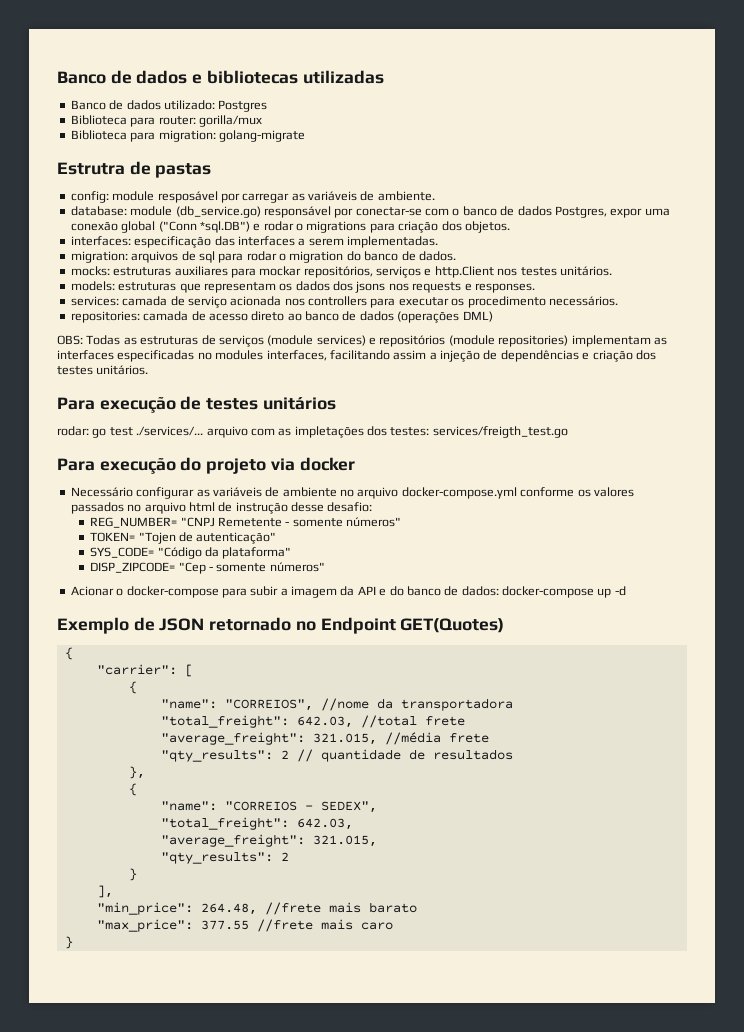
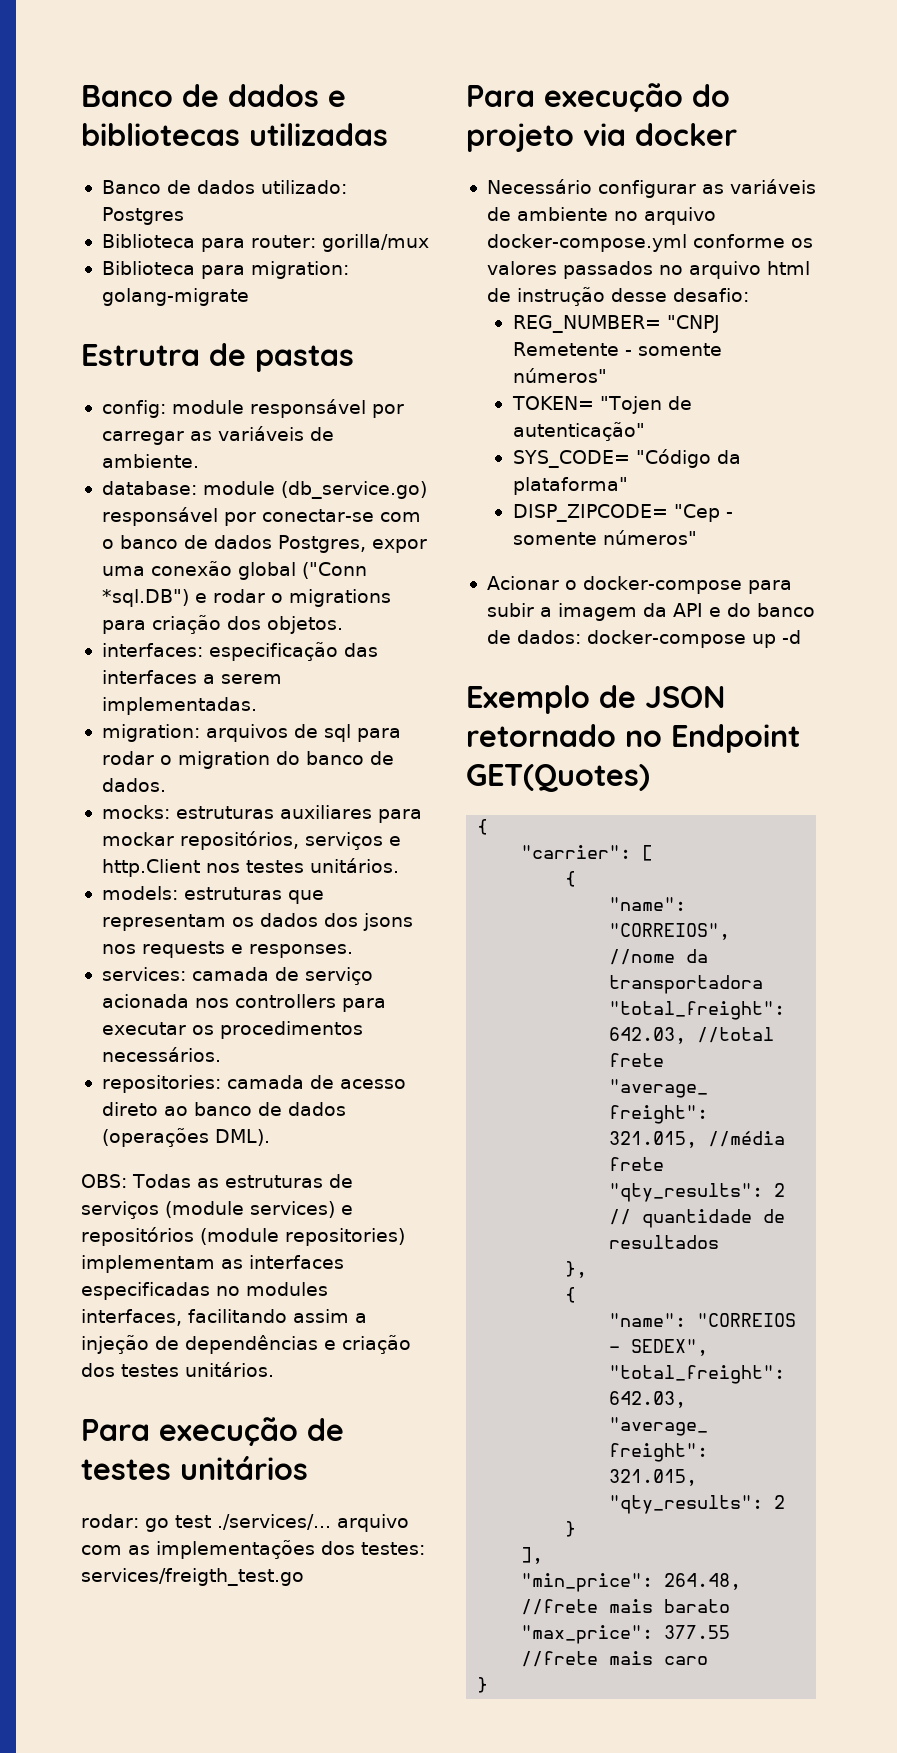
[157,191,218,203] resposável -> [249,399,366,418] responsável
[467,296,546,308] procedimento -> [219,1021,363,1039] procedimentos
[462,311,493,322] DML) -> [214,1129,270,1146] DML).
[294,426,364,438] impletações -> [156,1540,315,1559] implementações

